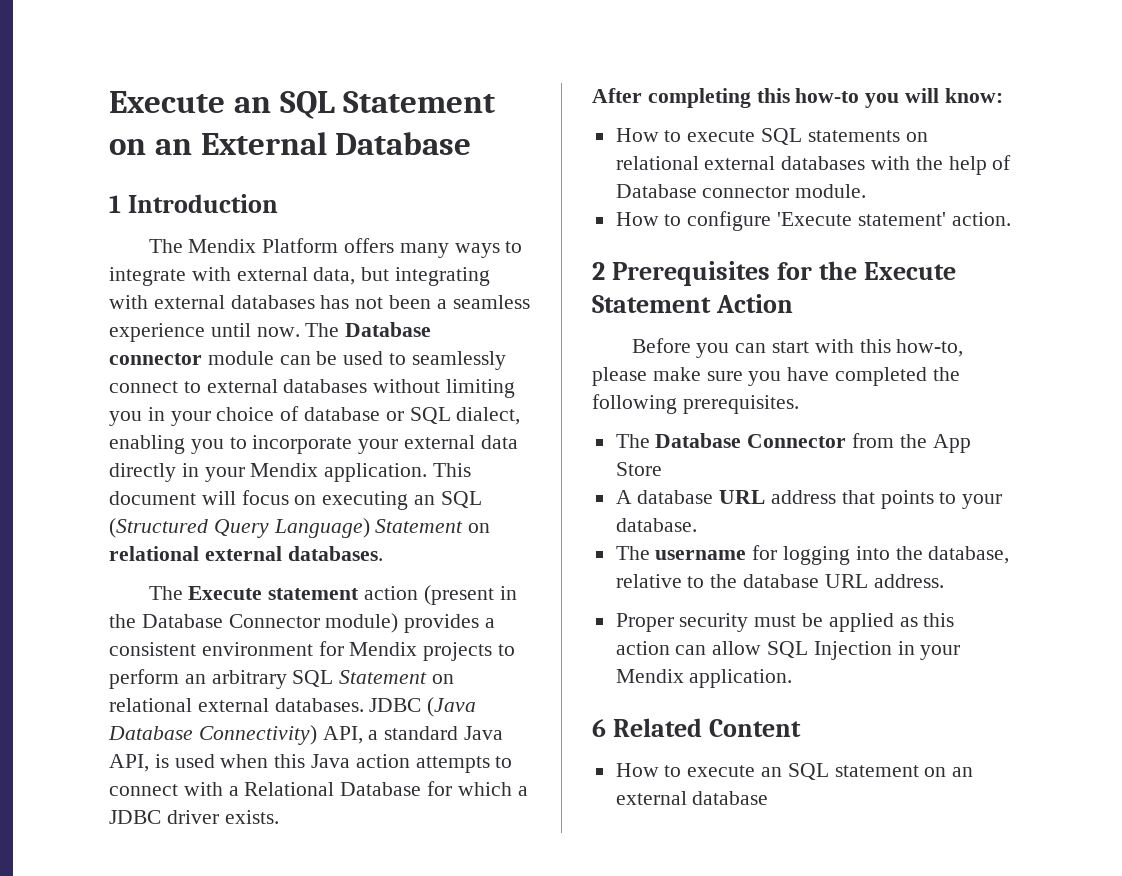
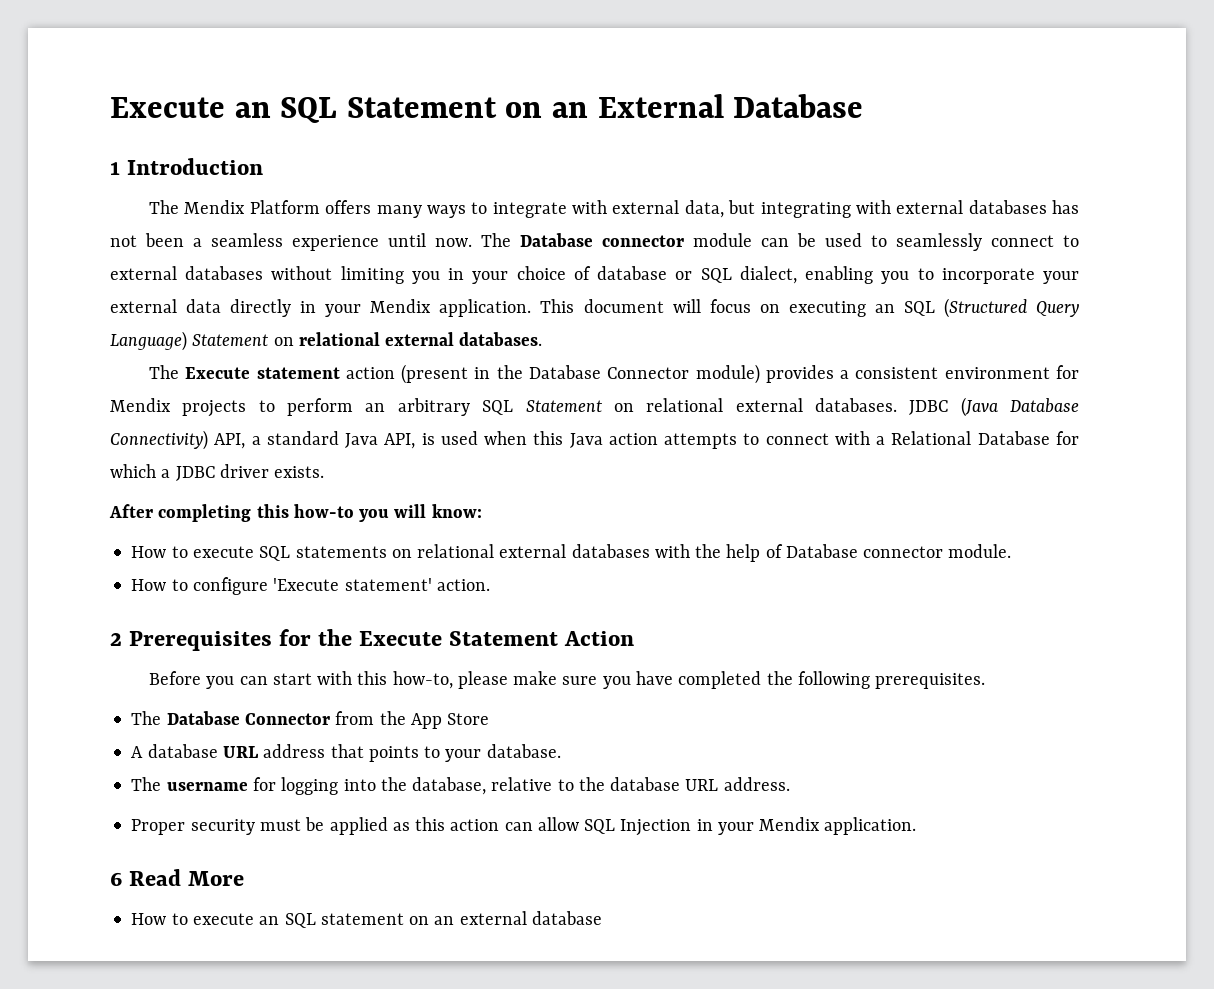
[613,718,802,737] Related Content -> [129,869,245,886] Read More

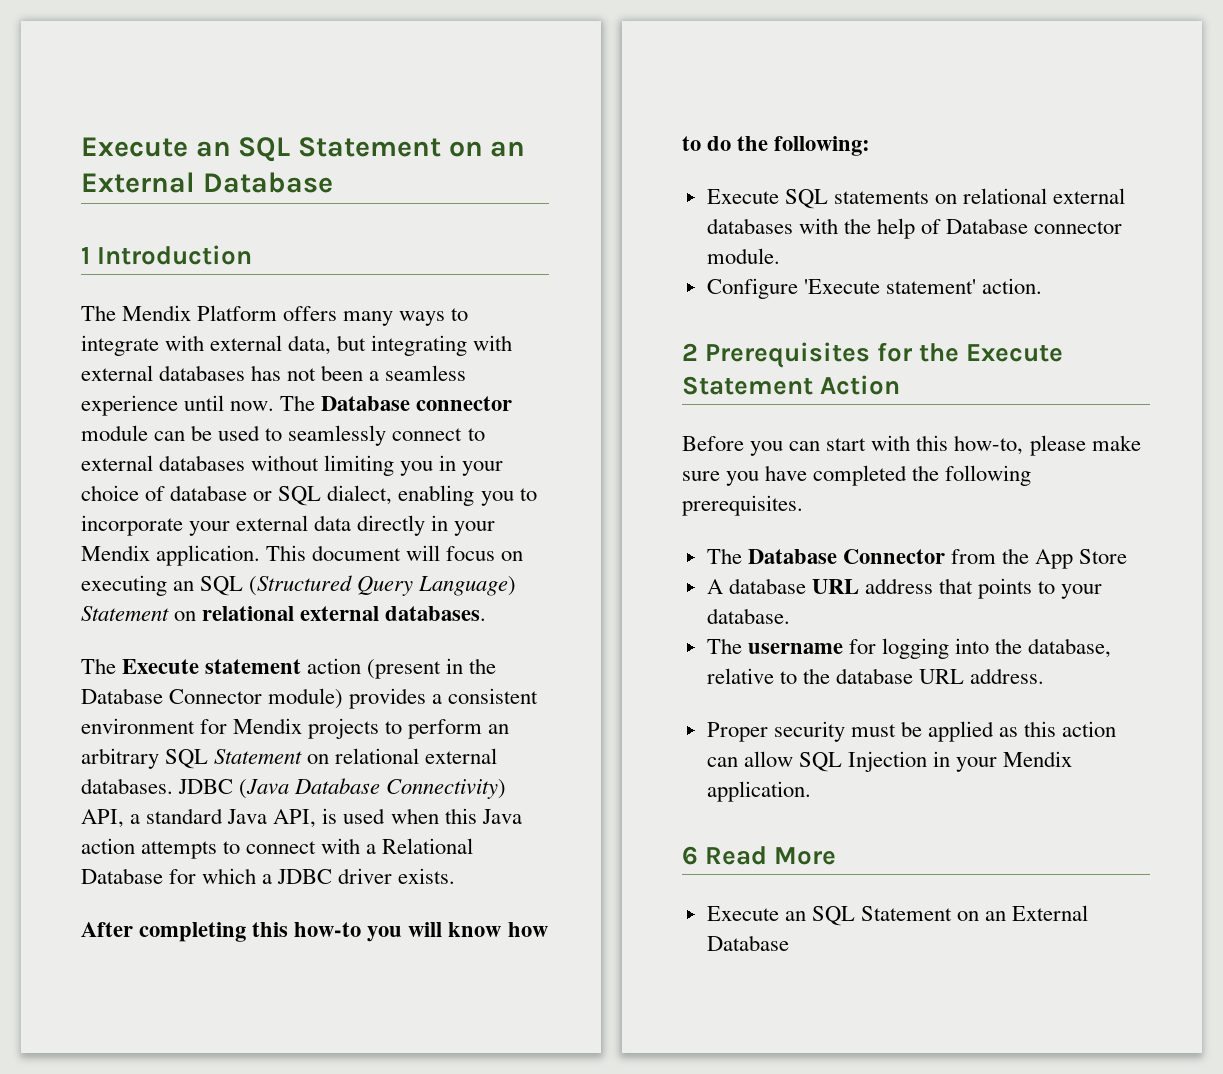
[431,504,482,518] [131,546,254,558] know: // How to execute -> [448,922,548,937] [682,136,871,156] [706,189,779,204] know how to do the following: // Execute
[131,577,268,595] How to configure -> [706,278,798,299] Configure
[131,911,602,928] How to execute an SQL statement on an external database -> [706,905,1089,926] [706,935,789,951] Execute an SQL Statement on an External Database

